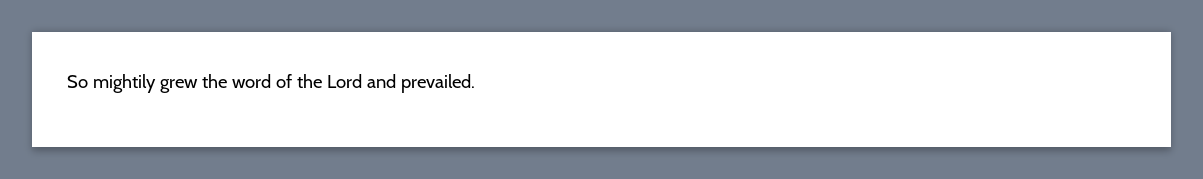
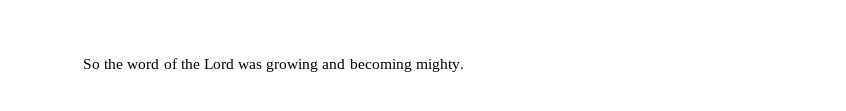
[92,74,198,93] mightily grew -> (100, 64) none
[366,74,475,93] and prevailed. -> [238,59,464,72] was growing and becoming mighty.

